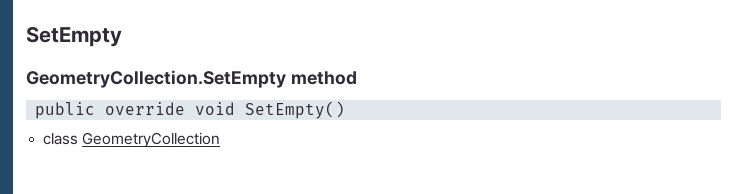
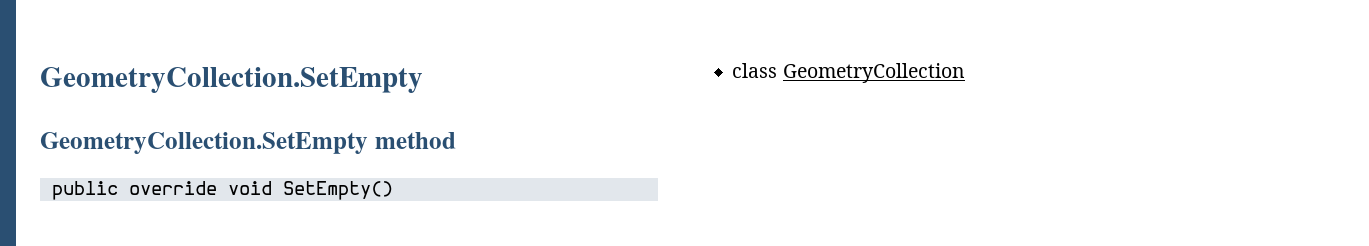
[26,26,122,47] SetEmpty -> [40,67,423,93] GeometryCollection.SetEmpty

